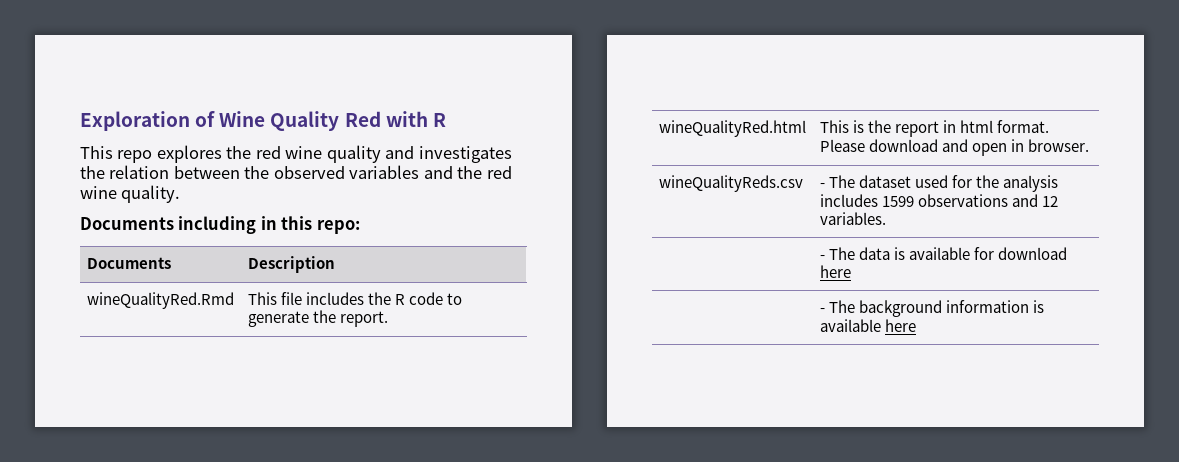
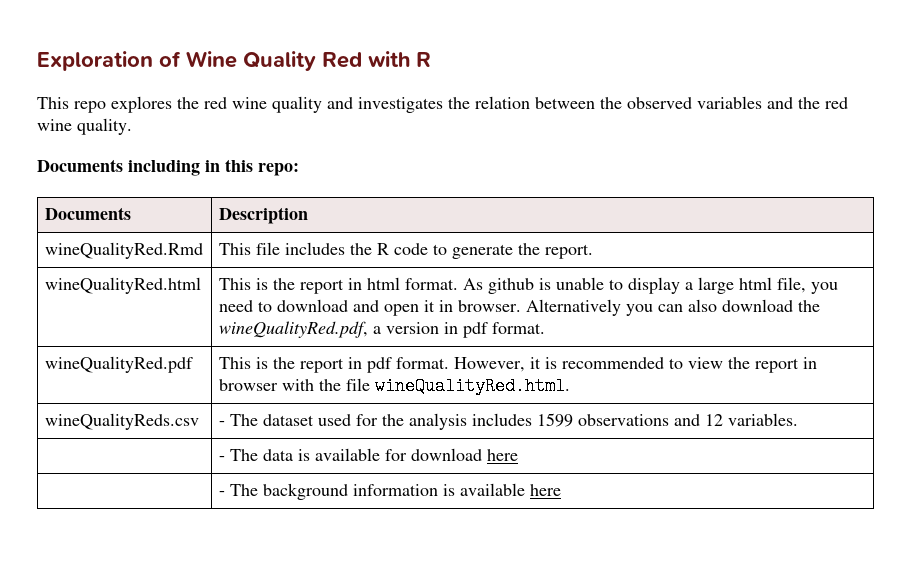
[819,139,865,152] Please -> [462,277,838,294] [218,300,272,312] As github is unable to display a large html file, you need to
(1007, 149) none -> [423,300,435,312] it
(1089, 145) none -> [525,299,820,316] [218,321,545,338] [44,356,193,373] [218,357,817,373] [218,377,570,395] Alternatively you can also download the wineQualityRed.pdf, a version in pdf format. // wineQualityRed.pdf | This is the report in pdf format. However, it is recommended to view the report in browser with the file wineQualityRed.html.

